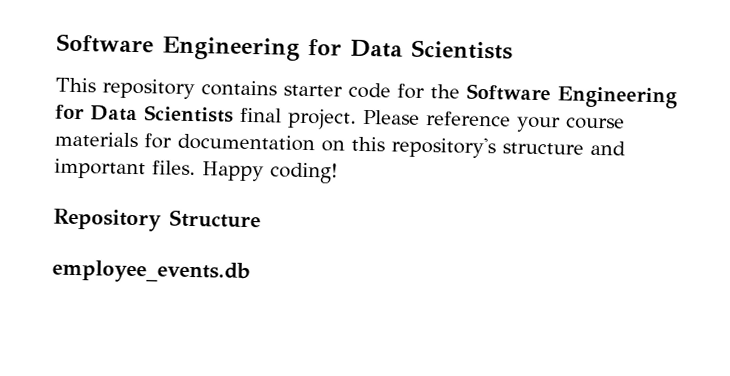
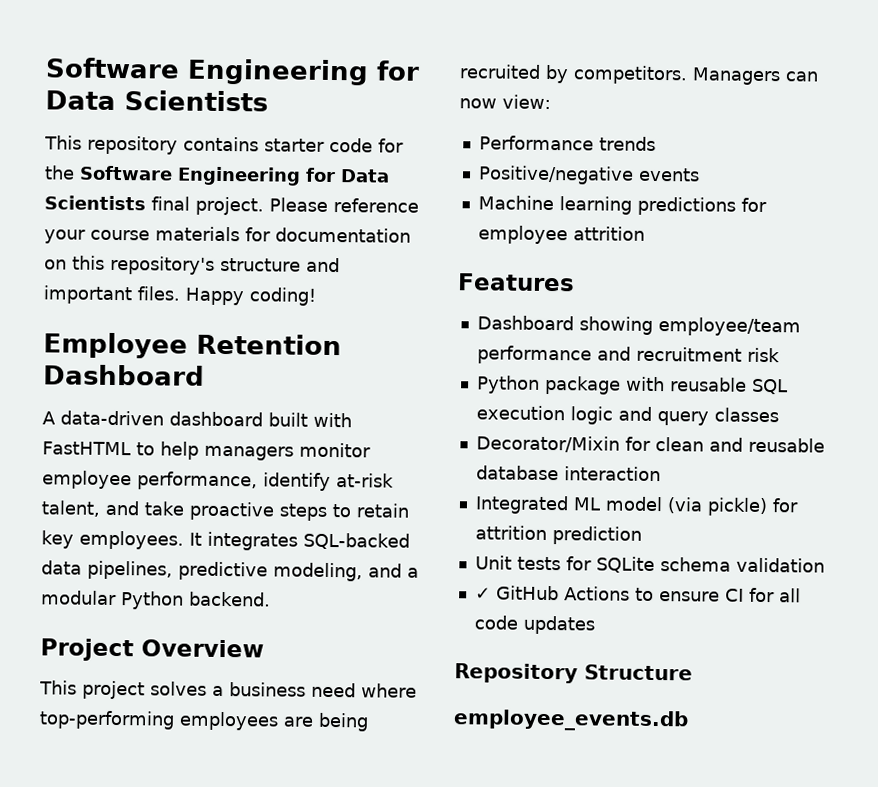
(338, 173) none -> [43,332,342,359] [43,364,205,386] [42,410,352,428] [42,441,371,461] [42,470,394,491] [41,500,409,521] [41,530,410,551] [41,560,419,582] [41,590,271,610] [40,638,264,662] [39,680,417,700] [39,710,369,732] [459,64,818,86] [459,94,551,110] [478,135,656,151] [477,165,700,185] [477,195,767,216] [477,225,645,245] [457,273,575,292] [476,315,801,337] [476,345,780,365] [476,375,788,395] [475,405,779,426] [475,435,825,453] [475,465,661,482] [474,495,799,517] [474,525,642,545] [474,555,825,573] [474,585,801,603] [473,615,595,635] // Employee Retention Dashboard // A data-driven dashboard built with FastHTML to help managers monitor employee performance, identify at-risk talent, and take proactive steps to retain key employees. It integrates SQL-backed data pipelines, predictive modeling, and a modular Python backend. // Project Overview // This project solves a business need where top-performing employees are being recruited by competitors. Managers can now view: // Performance trends // Positive/negative events // Machine learning predictions for employee attrition // Features // Dashboard showing employee/team performance and recruitment risk // Python package with reusable SQL execution logic and query classes // Decorator/Mixin for clean and reusable database interaction // Integrated ML model (via pickle) for attrition prediction // Unit tests for SQLite schema validation // ✓ GitHub Actions to ensure CI for all code updates

